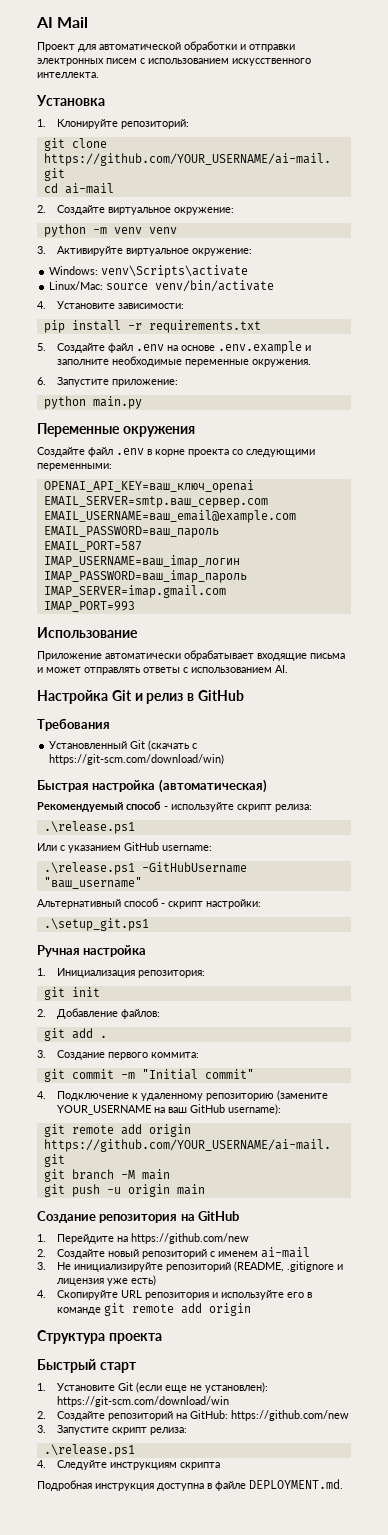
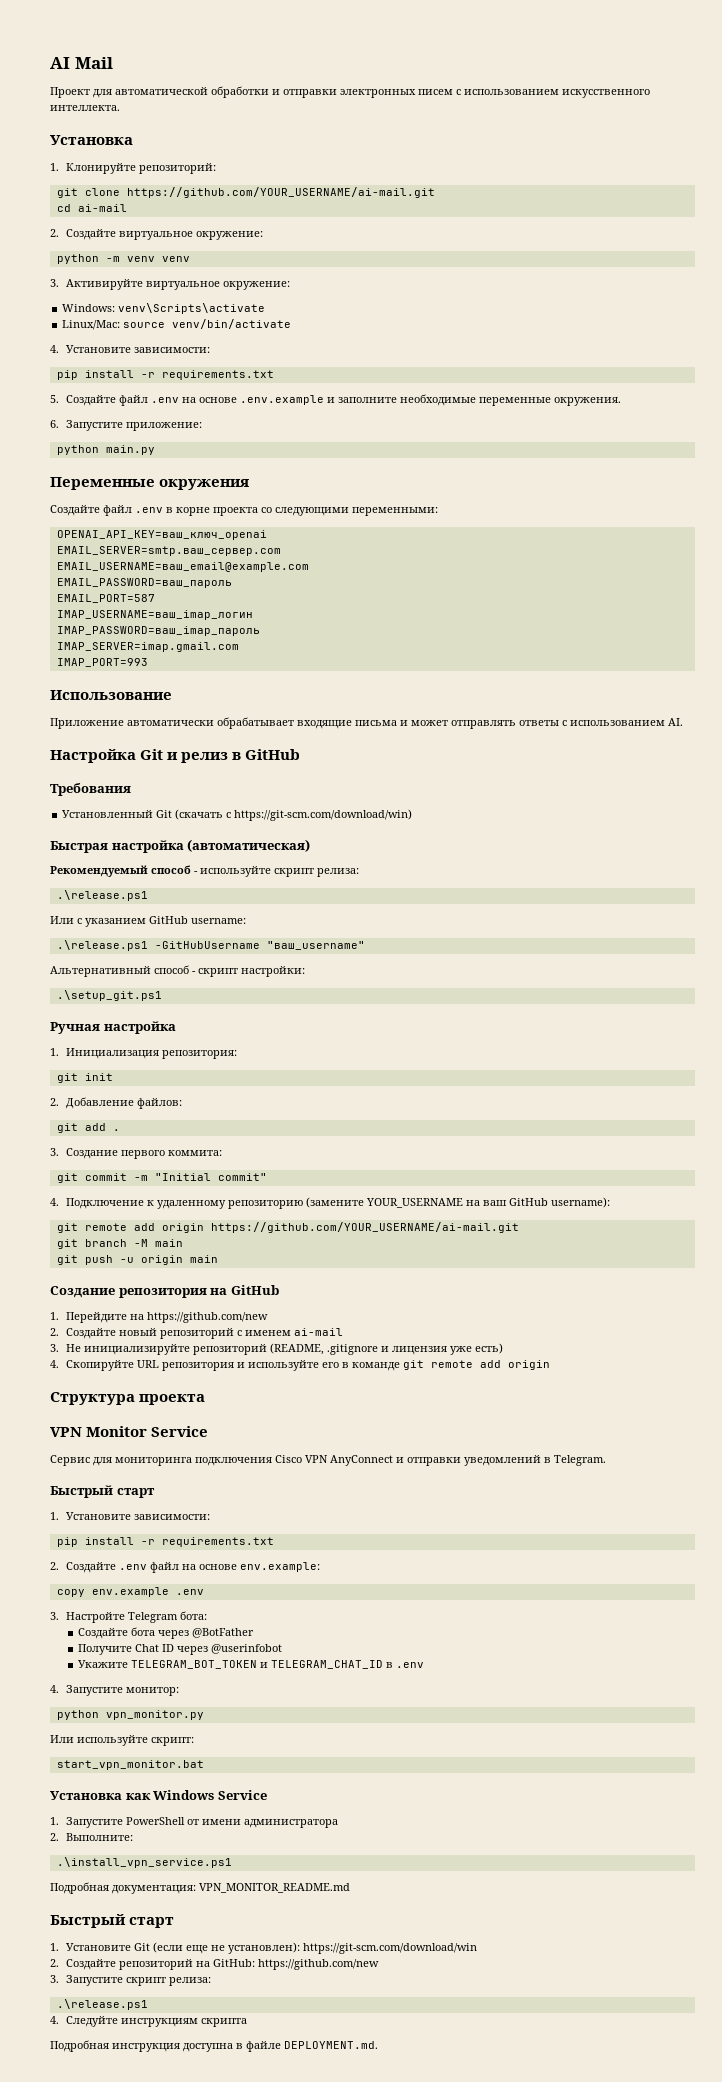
(162, 1338) none -> [50,1426,209,1437] [50,1455,606,1466] [50,1485,155,1498] [50,1512,211,1520] [56,1537,274,1547] [50,1562,321,1573] [56,1587,204,1597] [50,1611,208,1623] [78,1627,255,1639] [78,1644,283,1655] [78,1660,425,1669] [50,1685,180,1696] [56,1710,204,1720] [50,1735,194,1746] [56,1760,204,1770] [50,1790,267,1800] [50,1817,339,1828] [50,1833,134,1841] [56,1857,232,1868] [50,1882,350,1894] // VPN Monitor Service // Сервис для мониторинга подключения Cisco VPN AnyConnect и отправки уведомлений в Telegram. // Быстрый старт // 1. Установите зависимости: // pip install -r requirements.txt // 2. Создайте .env файл на основе env.example: // copy env.example .env // 3. Настройте Telegram бота: // Создайте бота через @BotFather // Получите Chat ID через @userinfobot // Укажите TELEGRAM_BOT_TOKEN и TELEGRAM_CHAT_ID в .env // 4. Запустите монитор: // python vpn_monitor.py // Или используйте скрипт: // start_vpn_monitor.bat // Установка как Windows Service // 1. Запустите PowerShell от имени администратора // 2. Выполните: // .\install_vpn_service.ps1 // Подробная документация: VPN_MONITOR_README.md

